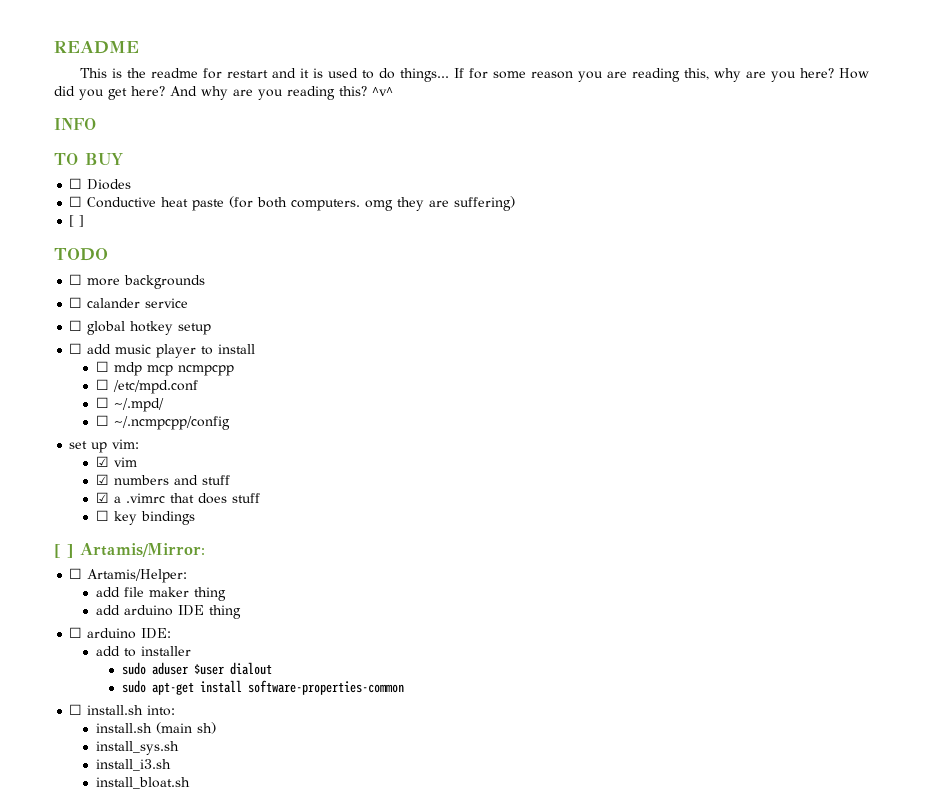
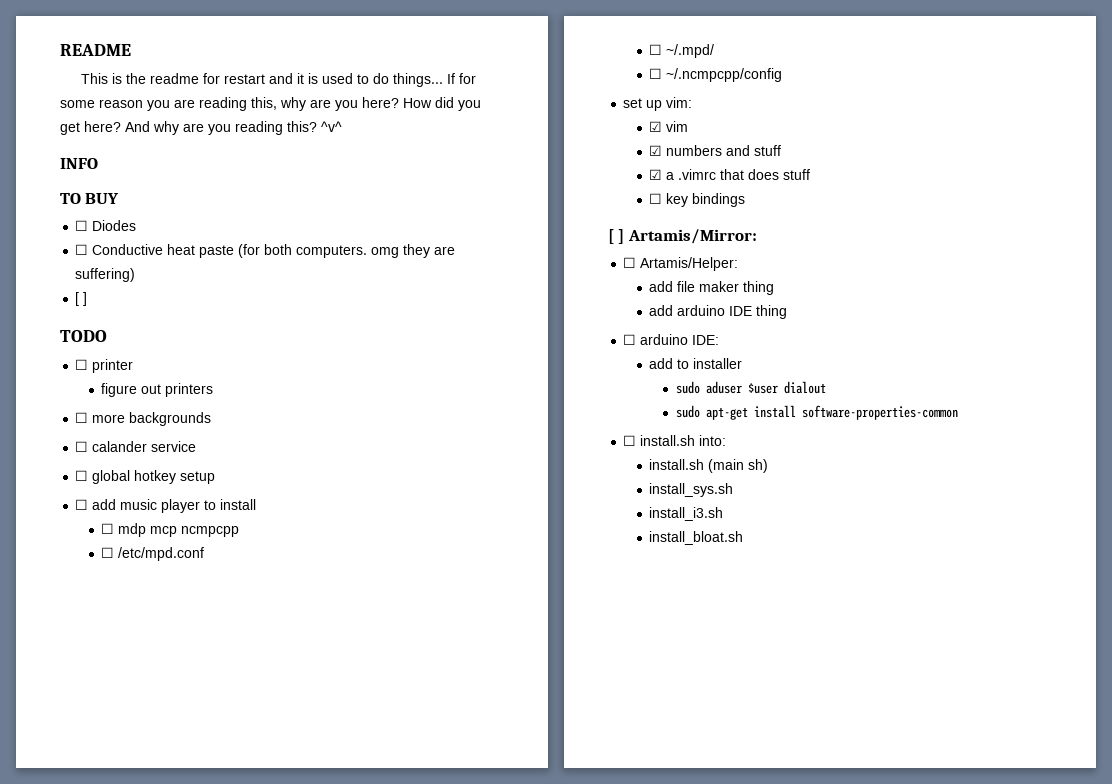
(108, 254) none -> [75,359,134,373] [101,383,214,397] // ☐ printer // figure out printers

